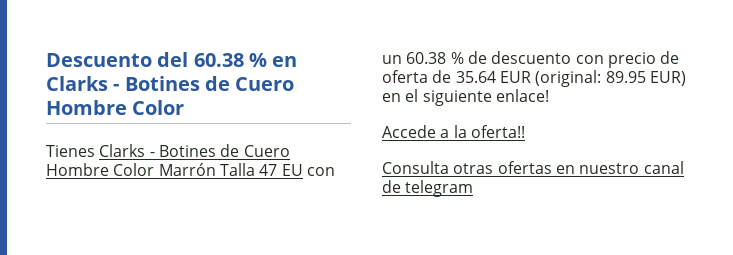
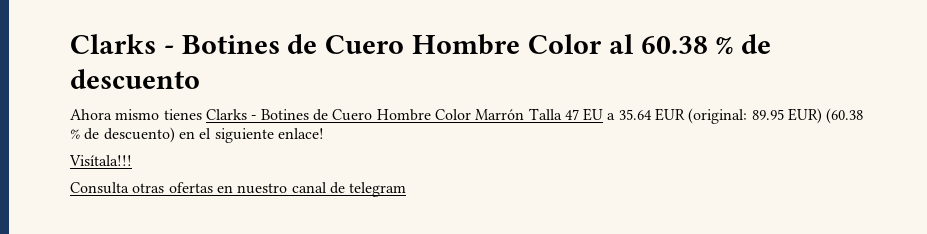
[46,52,298,67] [46,76,295,91] [46,100,185,115] [46,145,95,157] Descuento del 60.38 % en Clarks - Botines de Cuero Hombre Color // Tienes -> [70,34,772,55] [70,69,200,89] [70,109,202,120] Clarks - Botines de Cuero Hombre Color al 60.38 % de descuento // Ahora mismo tienes
[306,167,335,176] [382,51,680,68] [382,70,452,83] con un 60.38 % de descuento con precio de oferta de -> [607,113,616,120] a
(686, 78) none -> [826,108,864,124] [70,127,175,143] (60.38 % de descuento)
[382,125,525,138] Accede a la oferta!! -> [69,155,132,166] Visítala!!!

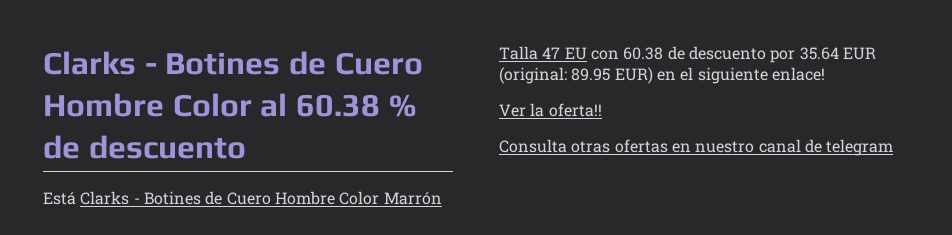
[70,109,202,120] Ahora mismo tienes -> [43,192,76,205] Está
[607,113,616,120] a -> [590,46,796,63] con 60.38 de descuento por
[826,108,864,124] [70,127,175,143] (60.38 % de descuento) -> (653, 75) none
[69,155,132,166] Visítala!!! -> [499,103,602,117] Ver la oferta!!

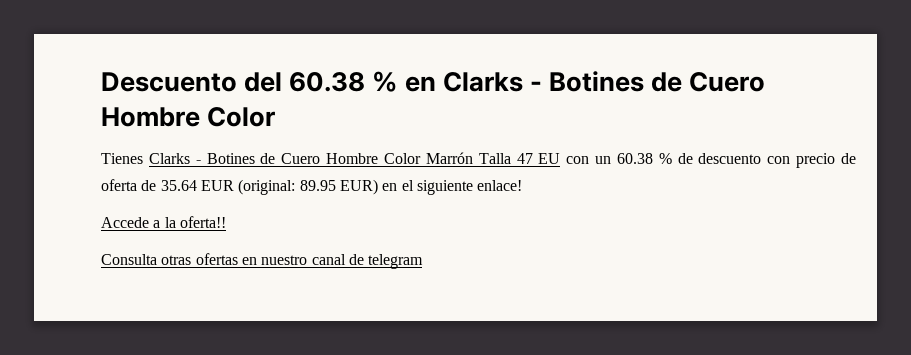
[43,51,423,75] [43,93,416,117] [43,135,246,159] [43,192,76,205] Clarks - Botines de Cuero Hombre Color al 60.38 % de descuento // Está -> [101,71,766,92] [101,107,276,127] [101,153,143,164] Descuento del 60.38 % en Clarks - Botines de Cuero Hombre Color // Tienes
[623,46,796,63] 60.38 de descuento por -> [595,153,857,168] [101,179,157,191] un 60.38 % de descuento con precio de oferta de
[499,104,526,117] Ver -> [101,217,161,228] Accede a

